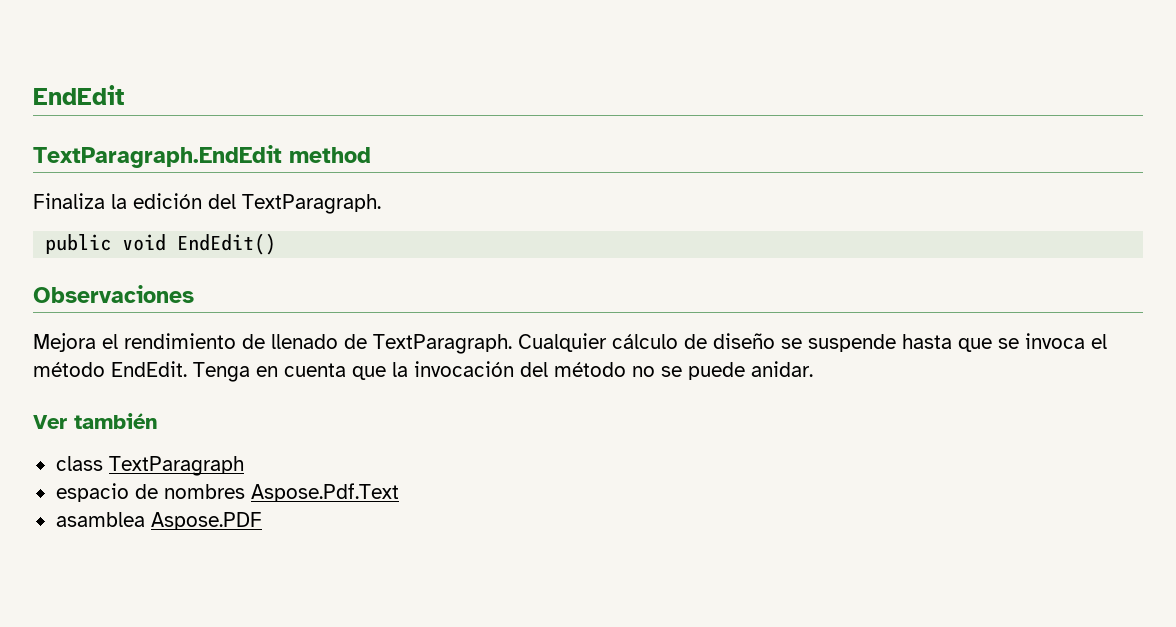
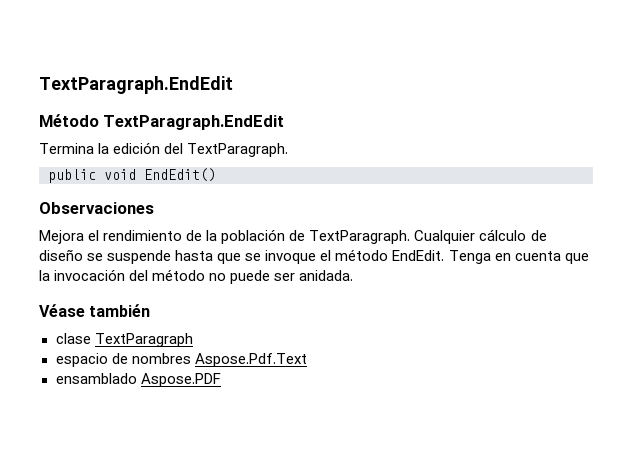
[33,85,124,105] [33,145,371,168] [33,193,105,209] EndEdit // TextParagraph.EndEdit method // Finaliza -> [39,76,233,94] [39,114,285,130] [39,143,94,154] TextParagraph.EndEdit // Método TextParagraph.EndEdit // Termina
[271,334,338,349] llenado -> [206,229,286,244] la población
[1025,333,1085,349] invoca -> [265,250,317,264] invoque
[661,361,813,380] [33,415,67,429] se puede anidar. // Ver -> [230,270,354,284] [39,304,85,317] puede ser anidada. // Véase
[55,456,103,471] class -> [55,333,91,344] clase
[55,512,145,527] asamblea -> [55,373,137,384] ensamblado

